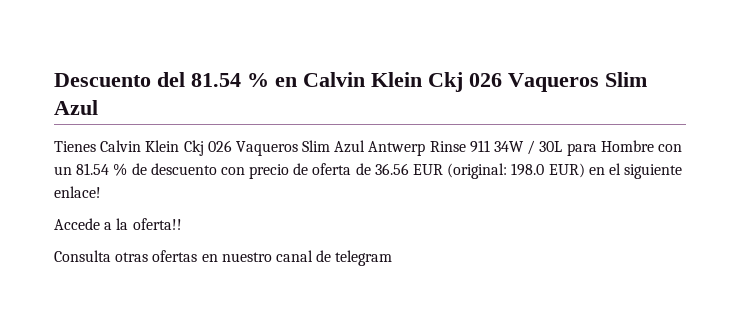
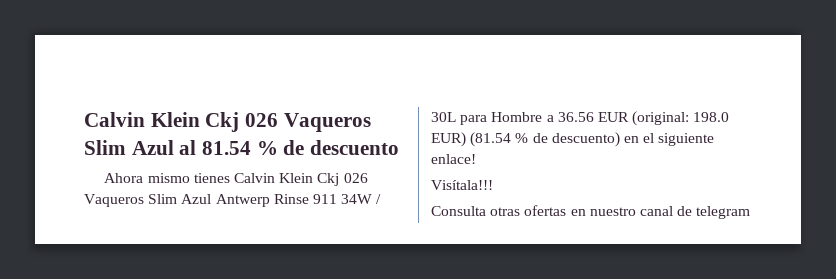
[54,72,647,92] [54,100,98,115] [54,141,96,152] Descuento del 81.54 % en Calvin Klein Ckj 026 Vaqueros Slim Azul // Tienes -> [84,112,371,132] [84,140,400,155] [104,173,230,183] Calvin Klein Ckj 026 Vaqueros Slim Azul al 81.54 % de descuento // Ahora mismo tienes
[657,144,682,152] [54,163,371,179] con un 81.54 % de descuento con precio de oferta de -> [546,115,554,122] a
(585, 170) none -> [470,132,620,147] (81.54 % de descuento)
[54,218,182,230] Accede a la oferta!! -> [431,180,493,190] Visítala!!!

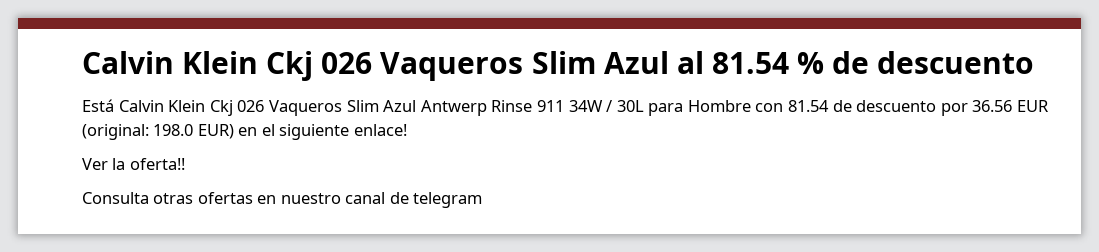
[104,173,230,183] Ahora mismo tienes -> [82,99,114,112] Está
[546,115,554,122] a -> [755,100,968,116] con 81.54 de descuento por
[470,132,620,147] (81.54 % de descuento) -> (234, 131) none
[431,180,493,190] Visítala!!! -> [82,158,185,170] Ver la oferta!!

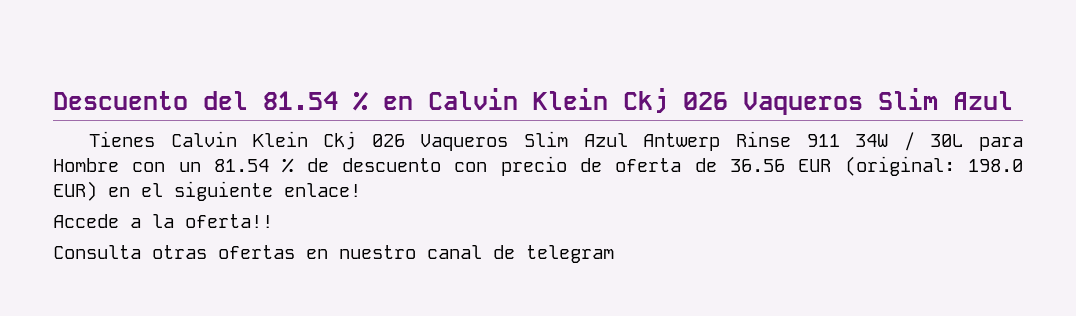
[82,51,1035,81] [82,99,114,112] Calvin Klein Ckj 026 Vaqueros Slim Azul al 81.54 % de descuento // Está -> [53,88,1013,115] [89,131,156,147] Descuento del 81.54 % en Calvin Klein Ckj 026 Vaqueros Slim Azul // Tienes
[788,100,968,116] 81.54 de descuento por -> [178,156,717,176] un 81.54 % de descuento con precio de oferta de
[82,158,108,170] Ver -> [53,214,141,228] Accede a

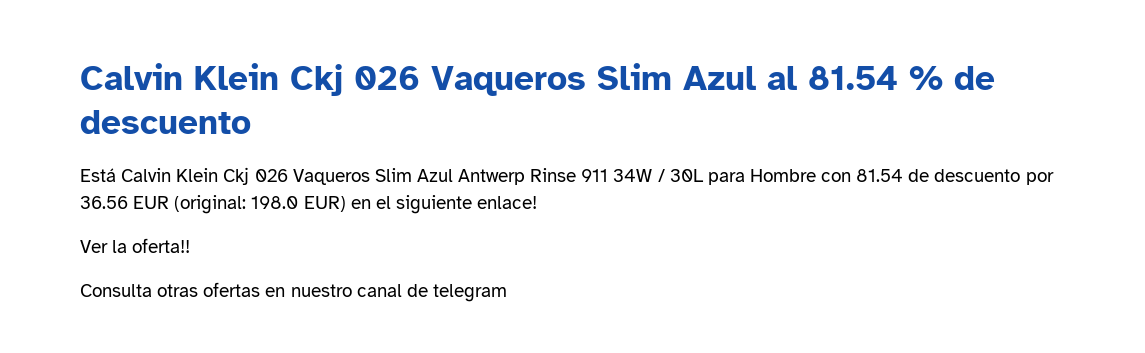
[53,88,1013,115] [89,131,156,147] Descuento del 81.54 % en Calvin Klein Ckj 026 Vaqueros Slim Azul // Tienes -> [80,63,995,96] [80,110,251,134] [80,168,116,182] Calvin Klein Ckj 026 Vaqueros Slim Azul al 81.54 % de descuento // Está
[178,156,717,176] un 81.54 % de descuento con precio de oferta de -> [856,169,1054,185] 81.54 de descuento por
[53,214,141,228] Accede a -> [80,240,108,253] Ver

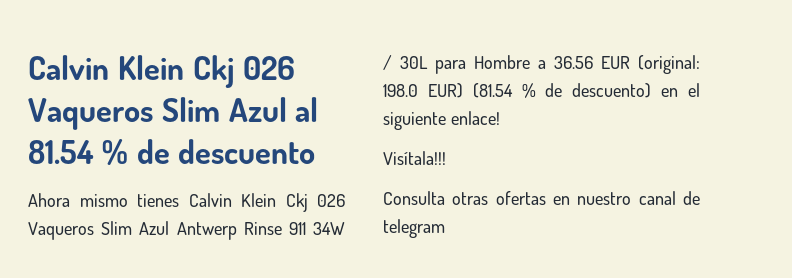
[80,168,116,182] Está -> [28,193,179,207] Ahora mismo tienes
[821,169,1054,185] con 81.54 de descuento por -> [538,60,546,69] a
(346, 204) none -> [472,83,652,98] (81.54 % de descuento)
[80,238,191,253] Ver la oferta!! -> [383,151,446,165] Visítala!!!

